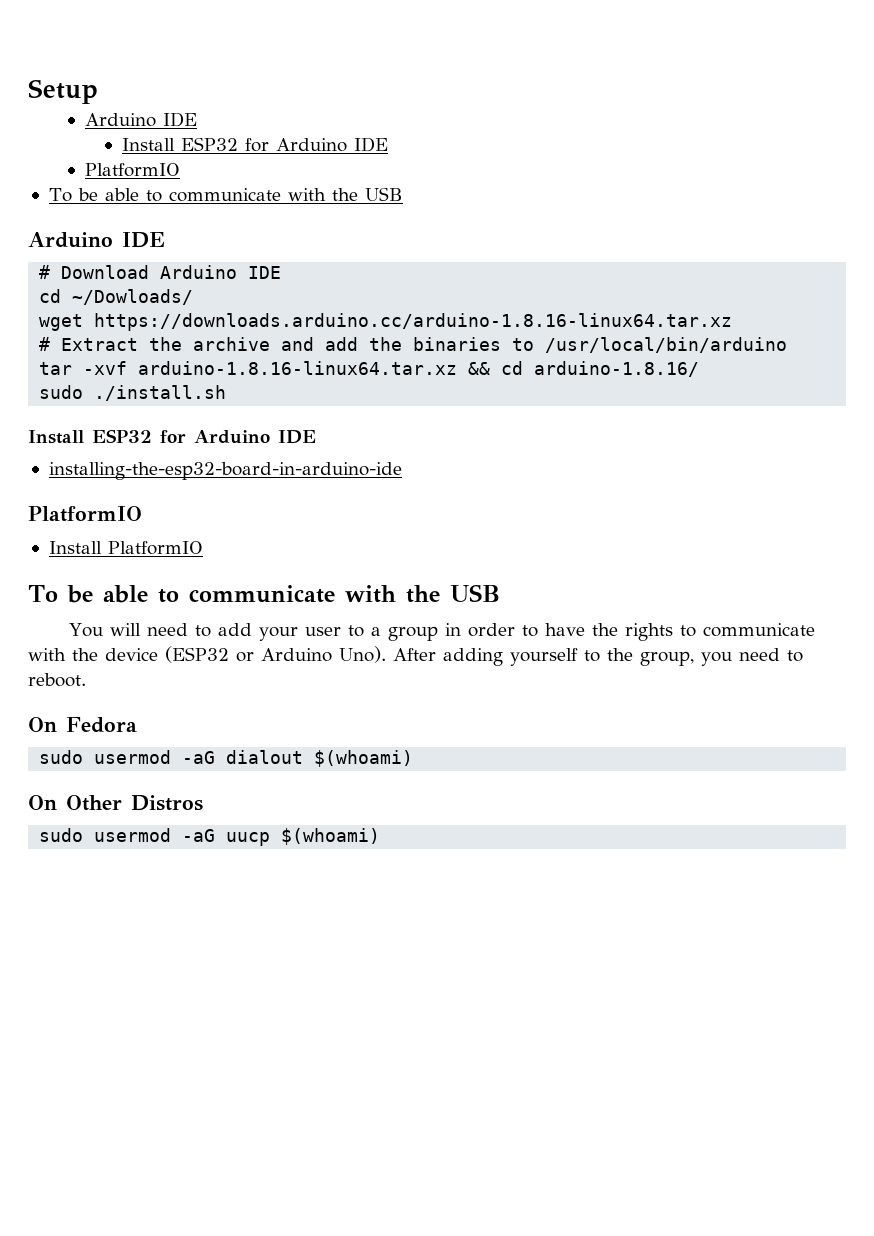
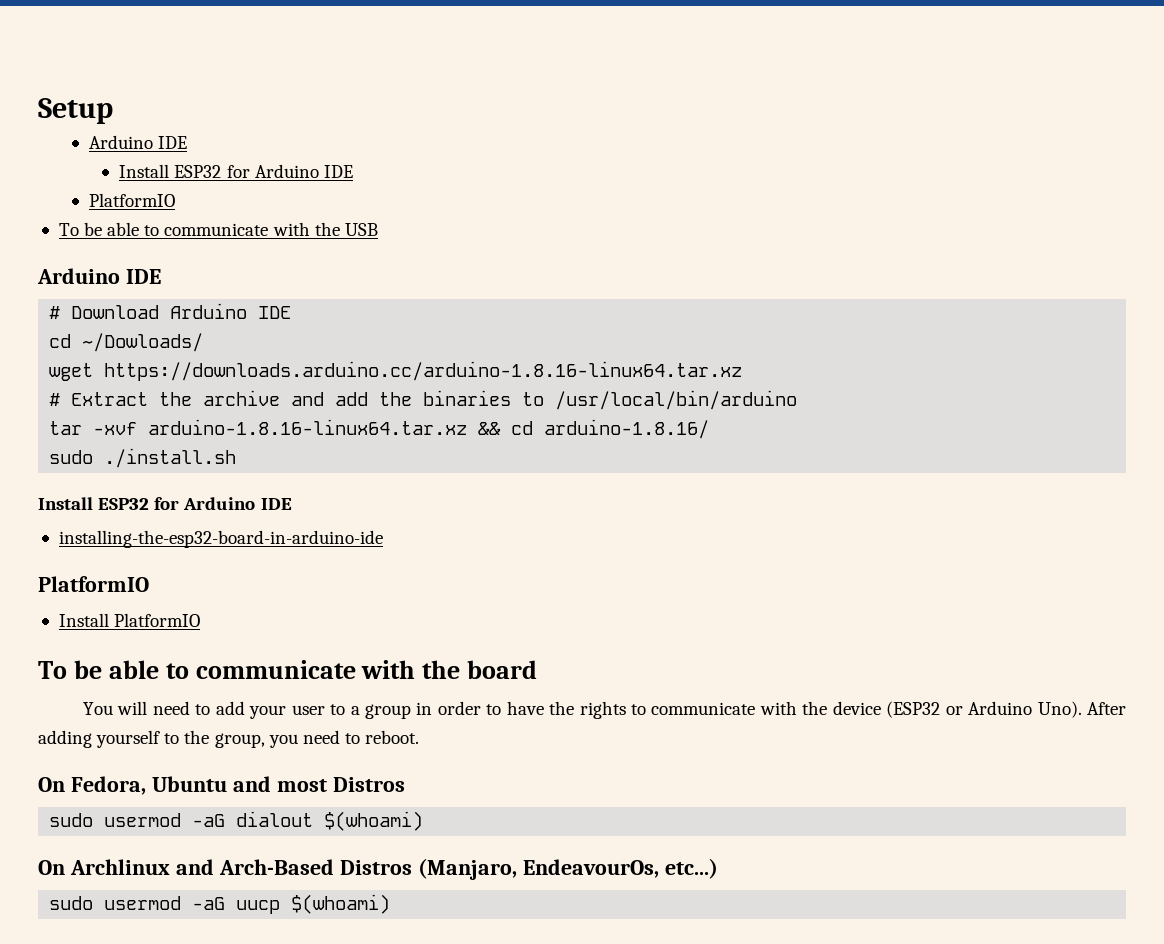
[449,584,500,602] USB -> [467,660,538,679] board
[66,717,137,733] Fedora -> [70,776,405,795] Fedora, Ubuntu and most Distros
[66,795,203,811] Other Distros -> [69,858,718,880] Archlinux and Arch-Based Distros (Manjaro, EndeavourOs, etc...)

